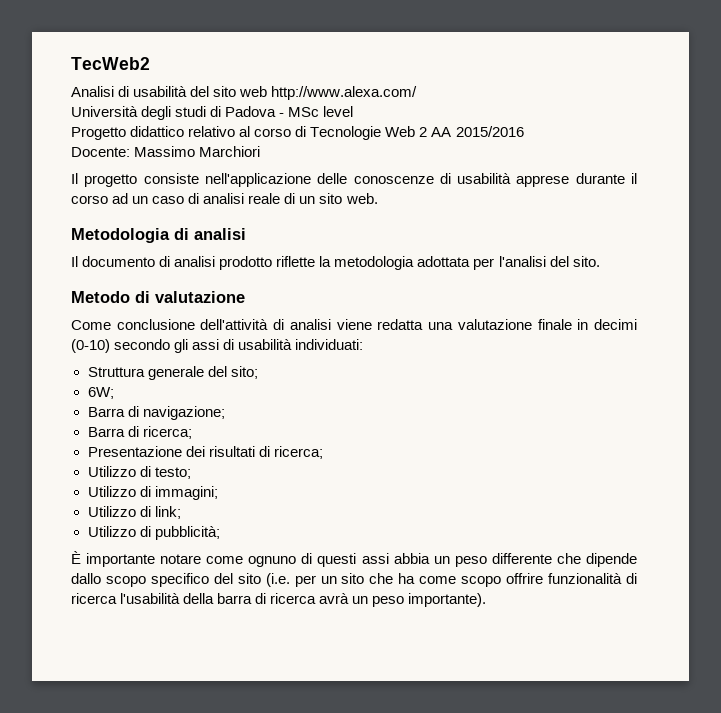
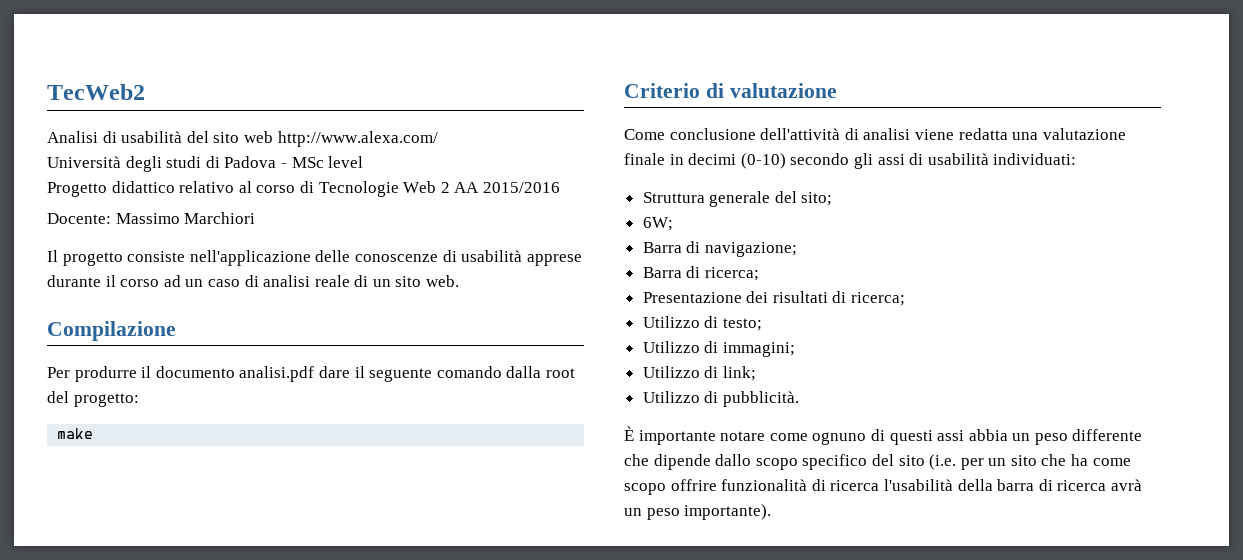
[71,228,246,243] [71,256,600,270] [71,291,130,303] Metodologia di analisi // Il documento di analisi prodotto riflette la metodologia adottata per l'analisi del sito. // Metodo -> [47,321,176,341] [47,366,575,382] [47,391,139,407] [57,428,94,439] [624,83,700,98] Compilazione // Per produrre il documento analisi.pdf dare il seguente comando dalla root del progetto: // make // Criterio
[154,526,220,540] pubblicità; -> [722,391,799,407] pubblicità.

